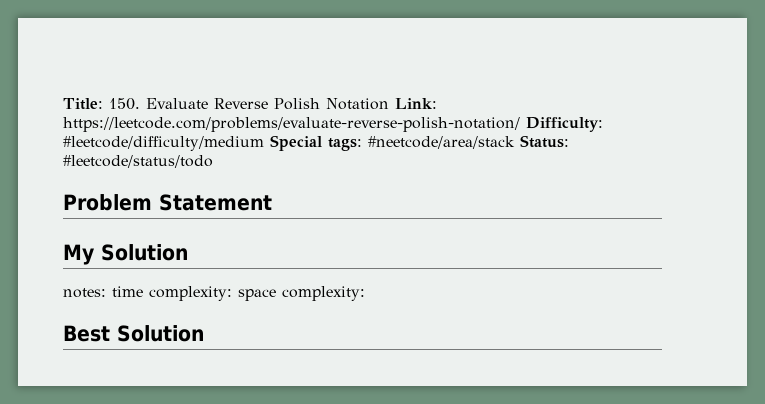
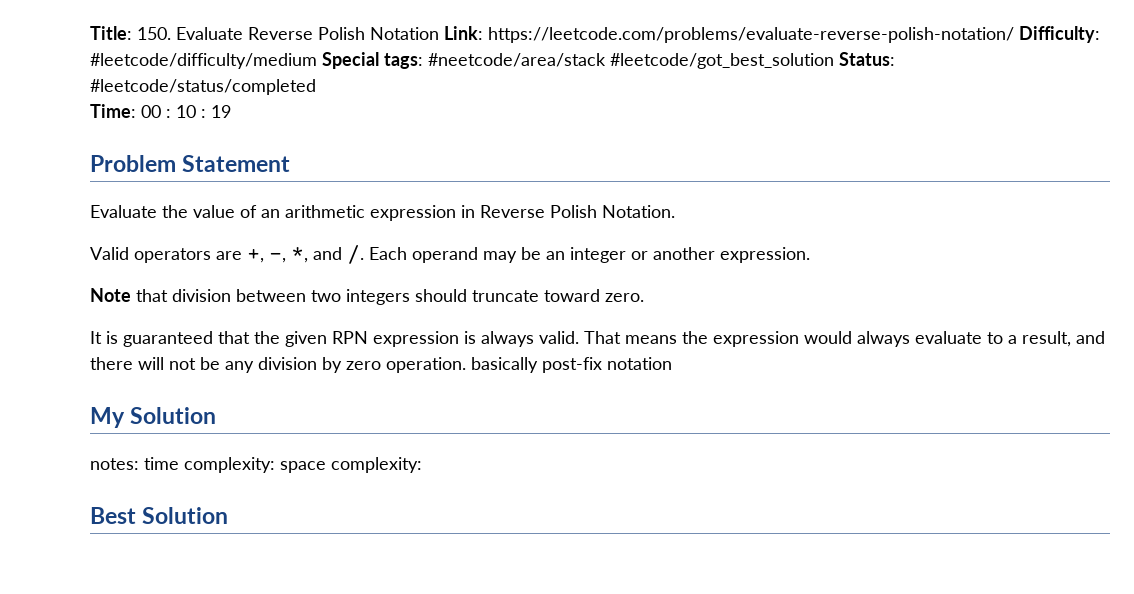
[520,135,569,148] [63,155,213,168] [63,194,272,211] Status: #leetcode/status/todo // Problem Statement -> [610,52,895,69] [90,79,316,95] [90,104,231,118] [90,155,291,172] [90,205,675,221] [90,245,810,264] [90,288,644,305] [90,331,1105,347] [90,357,672,373] #leetcode/got_best_solution Status: #leetcode/status/completed // Time: 00 : 10 : 19 // Problem Statement // Evaluate the value of an arithmetic expression in Reverse Polish Notation. // Valid operators are +, -, *, and /. Each operand may be an integer or another expression. // Note that division between two integers should truncate toward zero. // It is guaranteed that the given RPN expression is always valid. That means the expression would always evaluate to a result, and there will not be any division by zero operation. basically post-fix notation

